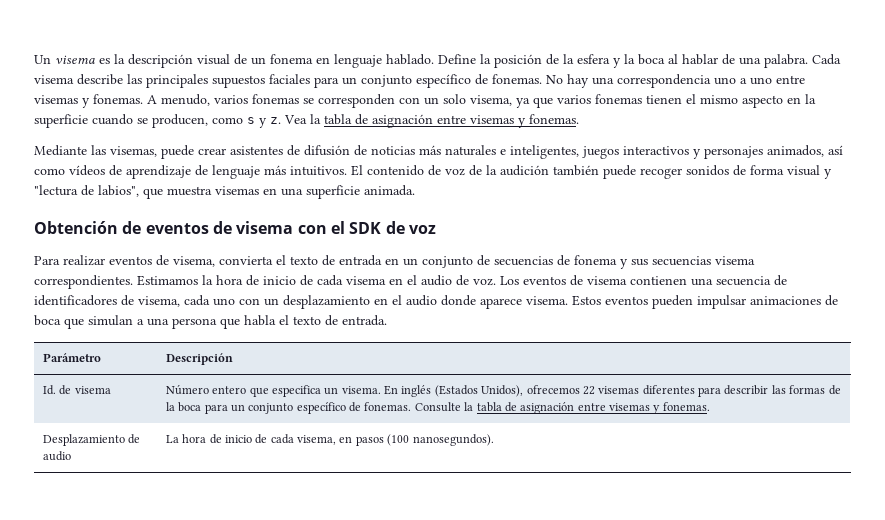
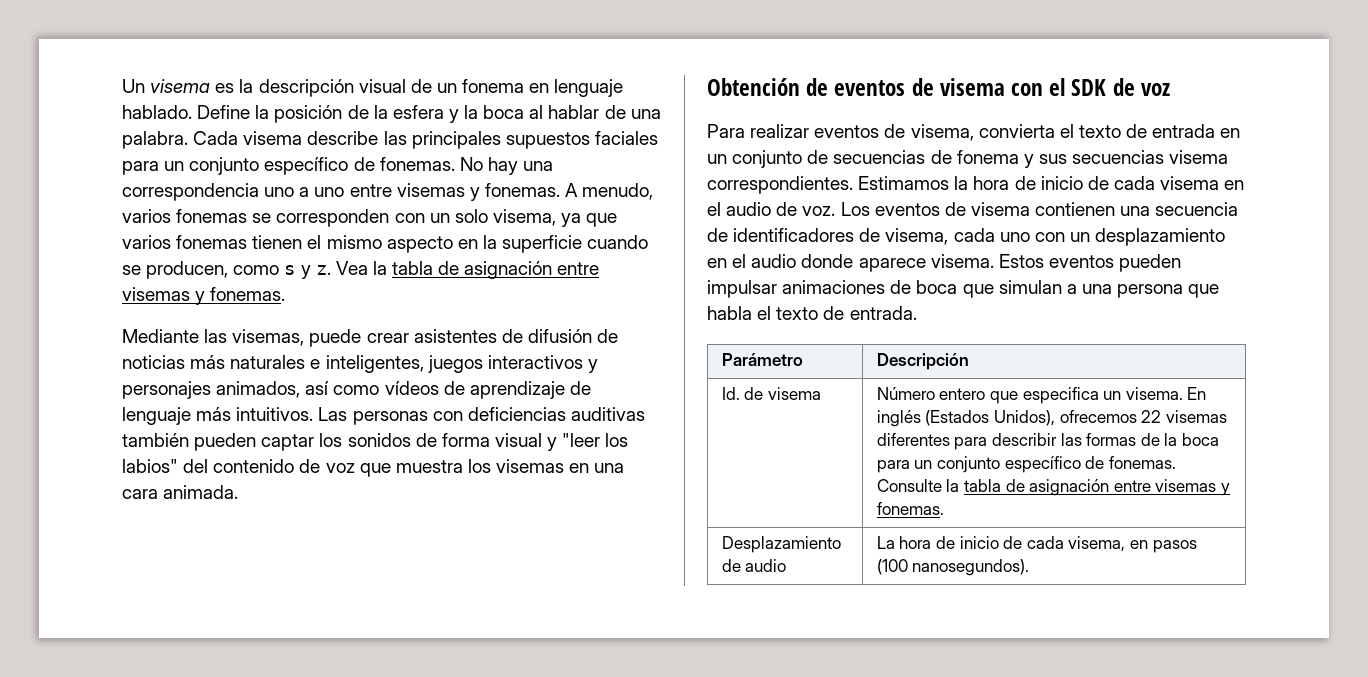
[351,165,682,179] El contenido de voz de la audición también puede recoger -> [318,407,645,425] [122,433,343,451] Las personas con deficiencias auditivas también pueden captar los
[34,185,139,197] "lectura de labios", -> [562,433,629,447] [122,459,355,473] "leer los labios" del contenido de voz
(212, 191) none -> [467,459,491,473] los
[306,185,360,199] superficie -> [122,489,158,499] cara

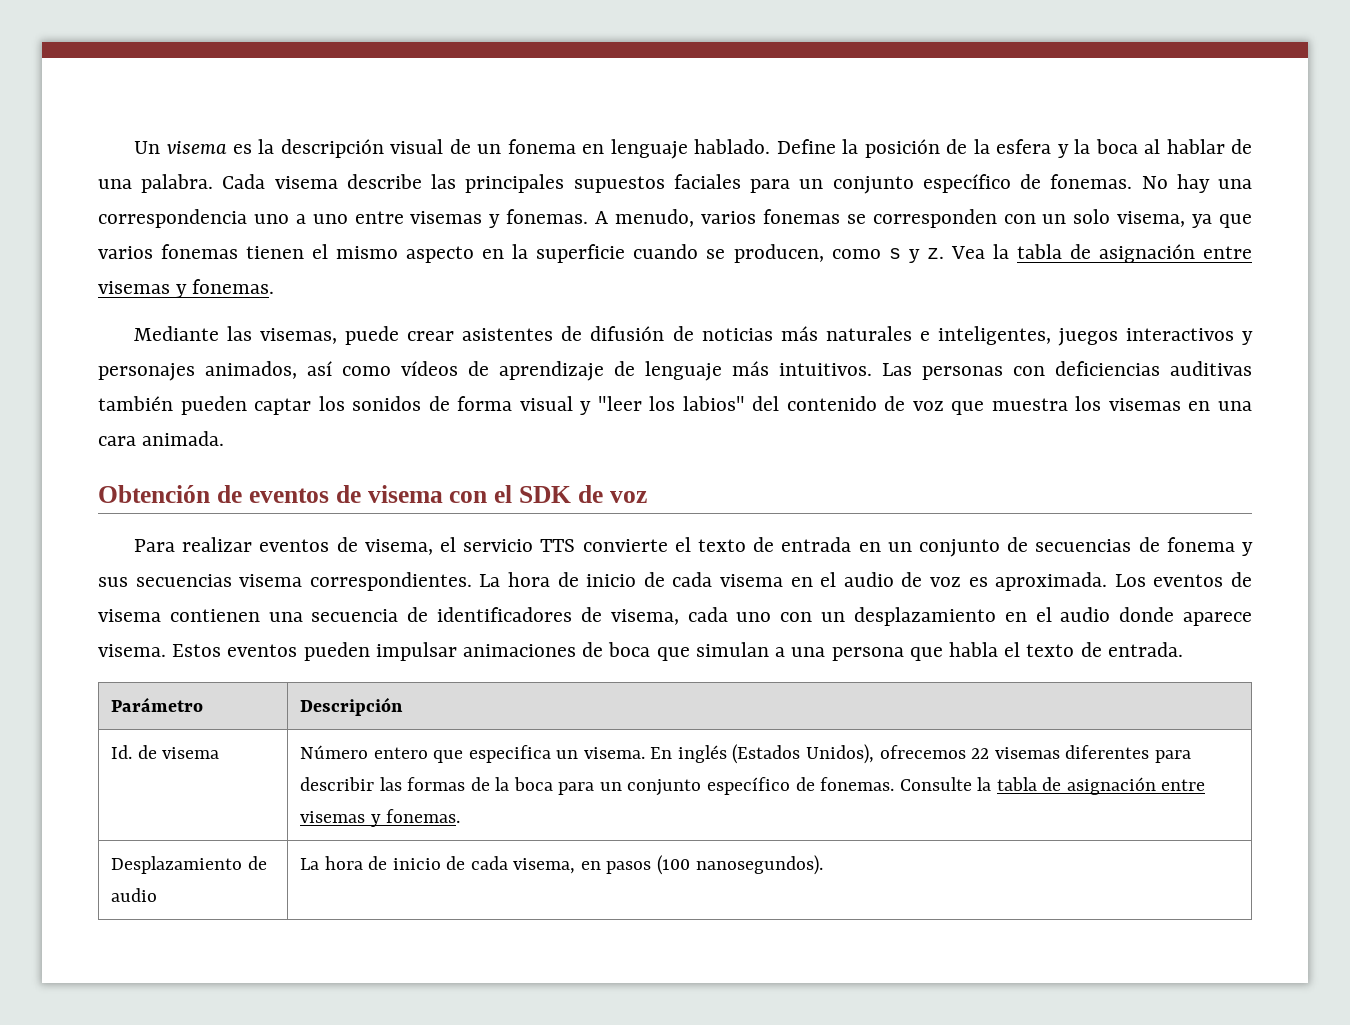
[978,124,1055,138] convierta -> [440,537,668,552] el servicio TTS convierte
[858,176,969,190] Estimamos la -> [479,574,501,587] La
[802,206,836,216] voz. -> [930,572,1108,591] voz es aproximada.

